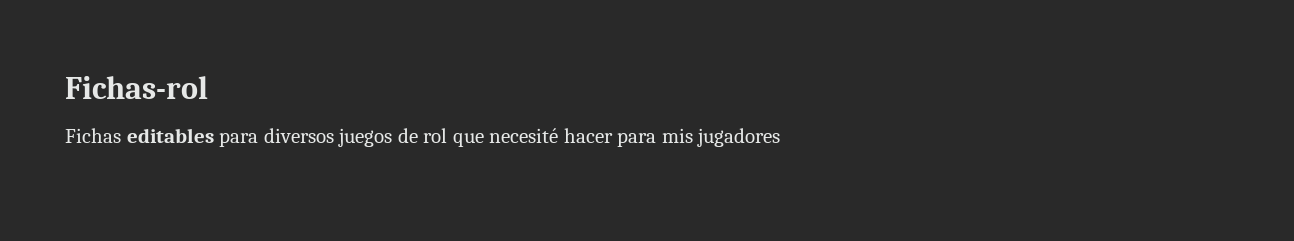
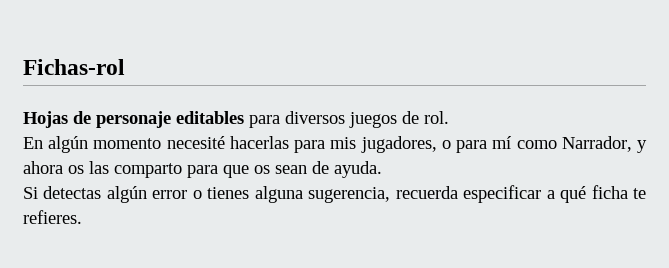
[65,128,121,143] Fichas -> [23,111,171,128] Hojas de personaje
[423,128,781,147] rol que necesité hacer para mis jugadores -> [424,111,449,124] [23,136,647,153] [23,161,382,178] [23,185,646,203] [23,210,82,224] rol. // En algún momento necesité hacerlas para mis jugadores, o para mí como Narrador, y ahora os las comparto para que os sean de ayuda. // Si detectas algún error o tienes alguna sugerencia, recuerda especificar a qué ficha te refieres.

